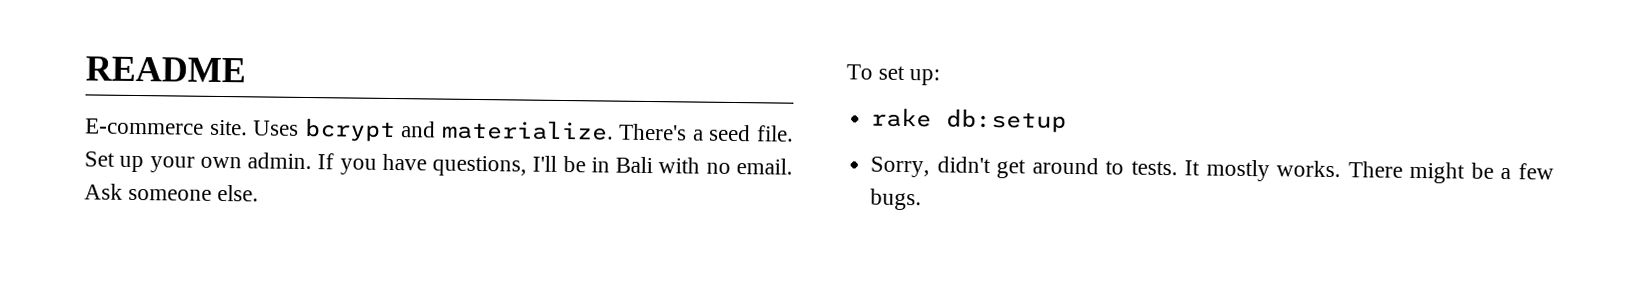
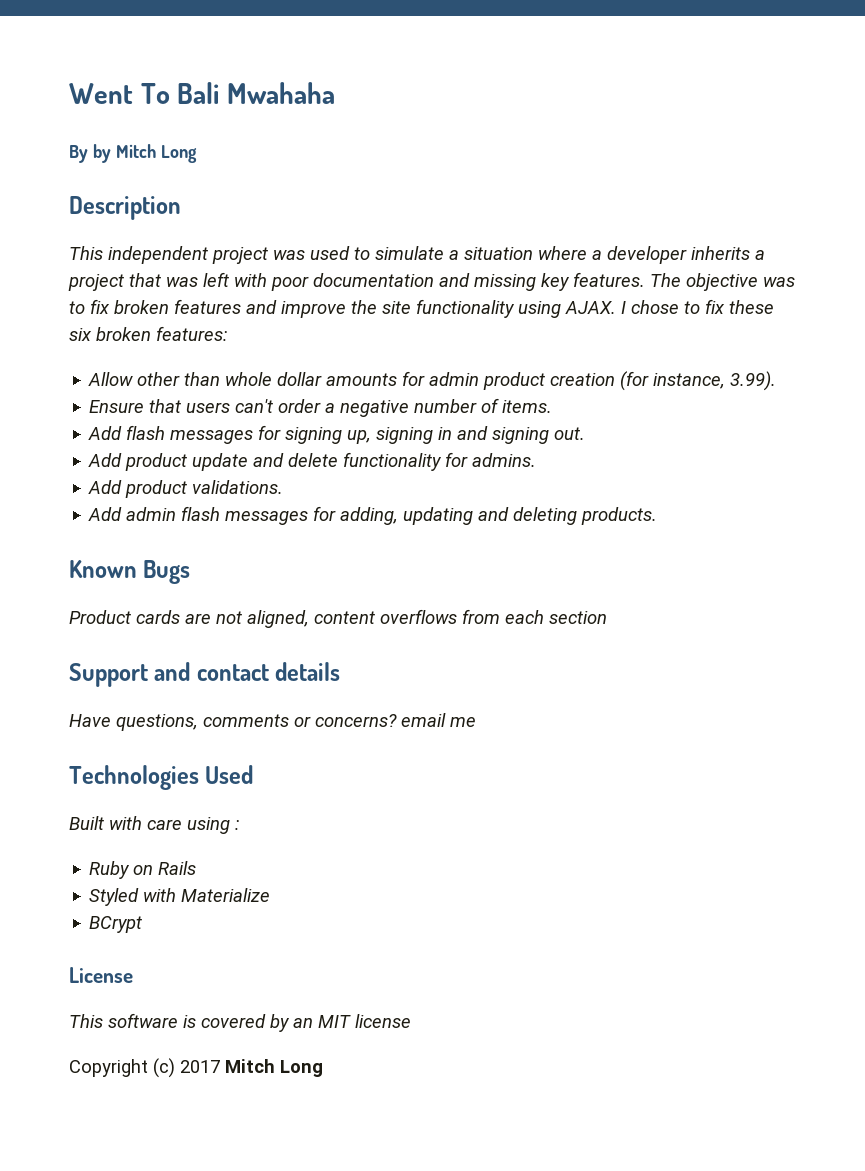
[85,56,246,83] [85,117,794,143] [84,151,793,177] [84,183,260,202] [846,64,941,86] [871,107,1068,133] [870,156,1554,184] [870,188,923,211] README // E-commerce site. Uses bcrypt and materialize. There's a seed file. Set up your own admin. If you have questions, I'll be in Bali with no email. Ask someone else. // To set up: // rake db:setup // Sorry, didn't get around to tests. It mostly works. There might be a few bugs. -> [69,82,335,104] [69,144,197,163] [69,196,181,220] [69,246,765,264] [68,272,795,291] [69,299,774,318] [69,326,227,341] [88,371,777,391] [89,398,553,417] [88,425,586,444] [88,452,537,471] [88,480,284,498] [88,506,658,525] [69,560,191,584] [69,609,607,628] [69,662,341,687] [69,713,476,731] [69,765,254,790] [69,816,239,834] [89,861,197,879] [89,888,271,906] [89,916,143,933] [69,967,133,983] [69,1013,411,1032] [69,1058,323,1078] Went To Bali Mwahaha // By by Mitch Long // Description // This independent project was used to simulate a situation where a developer inherits a project that was left with poor documentation and missing key features. The objective was to fix broken features and improve the site functionality using AJAX. I chose to fix these six broken features: // Allow other than whole dollar amounts for admin product creation (for instance, 3.99). // Ensure that users can't order a negative number of items. // Add flash messages for signing up, signing in and signing out. // Add product update and delete functionality for admins. // Add product validations. // Add admin flash messages for adding, updating and deleting products. // Known Bugs // Product cards are not aligned, content overflows from each section // Support and contact details // Have questions, comments or concerns? email me // Technologies Used // Built with care using : // Ruby on Rails // Styled with Materialize // BCrypt // License // This software is covered by an MIT license // Copyright (c) 2017 Mitch Long

